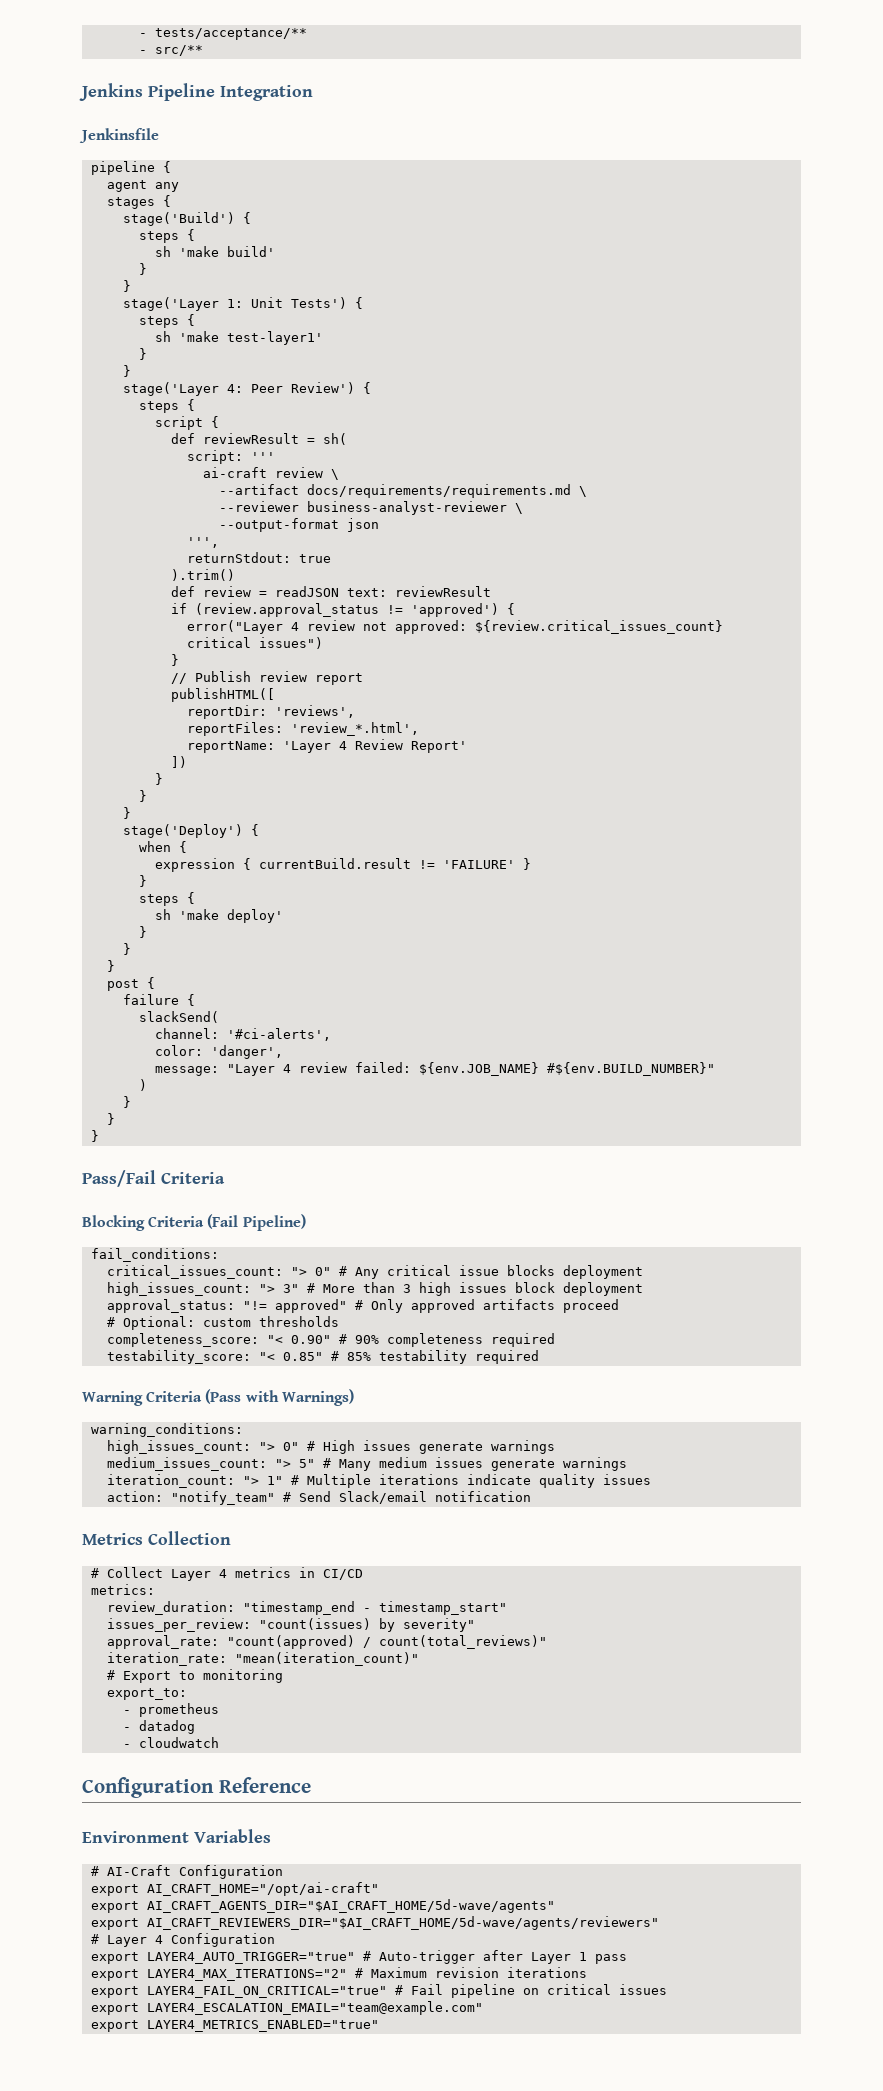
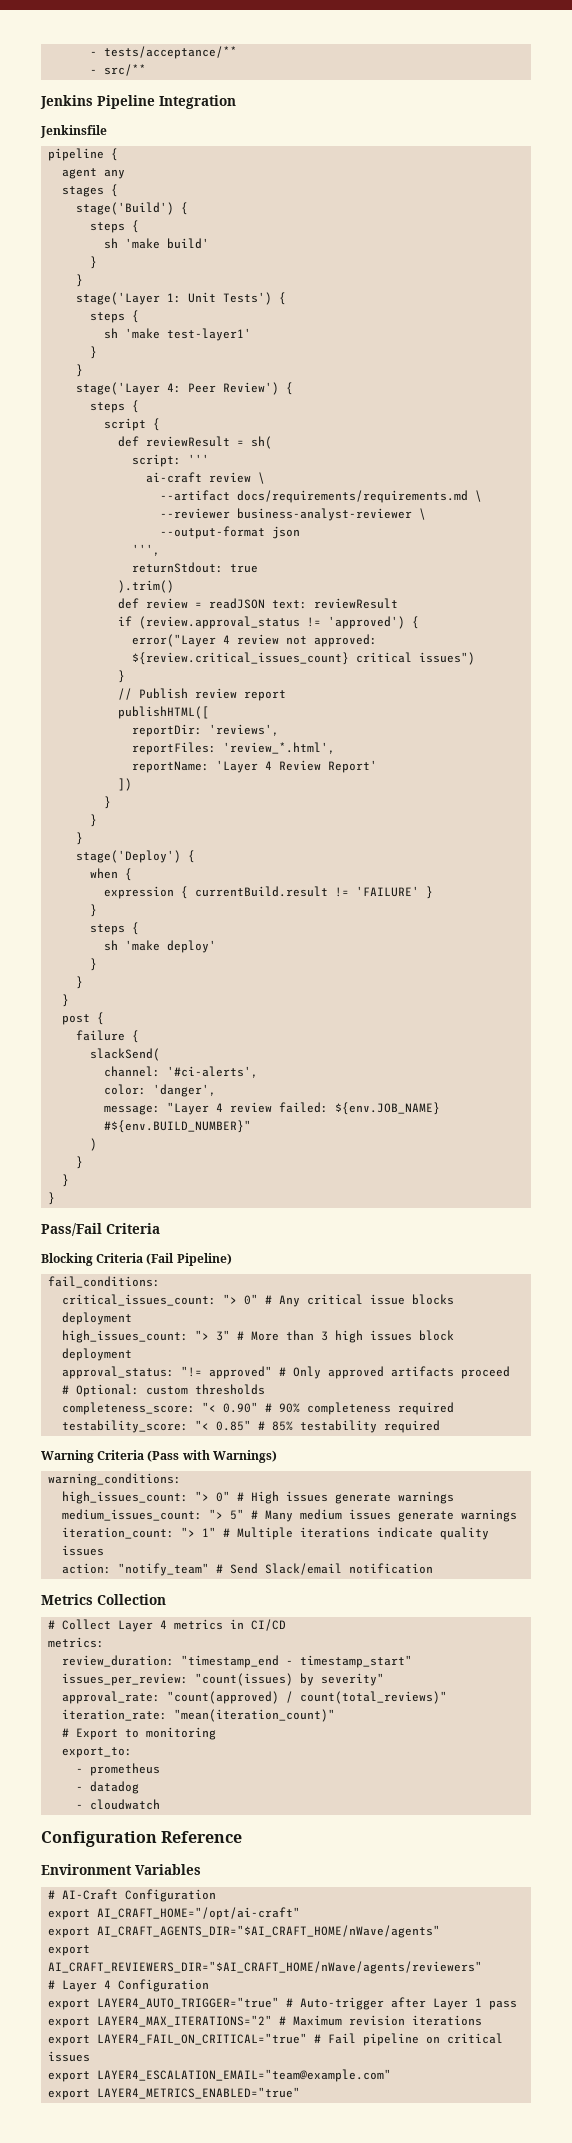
[147,1899,556,1913] [91,1916,660,1930] AI_CRAFT_AGENTS_DIR="$AI_CRAFT_HOME/5d-wave/agents" // export AI_CRAFT_REVIEWERS_DIR="$AI_CRAFT_HOME/5d-wave/agents/reviewers" -> [97,1925,441,1938] [48,1945,91,1956] [48,1961,483,1974] AI_CRAFT_AGENTS_DIR="$AI_CRAFT_HOME/nWave/agents" // export AI_CRAFT_REVIEWERS_DIR="$AI_CRAFT_HOME/nWave/agents/reviewers"

